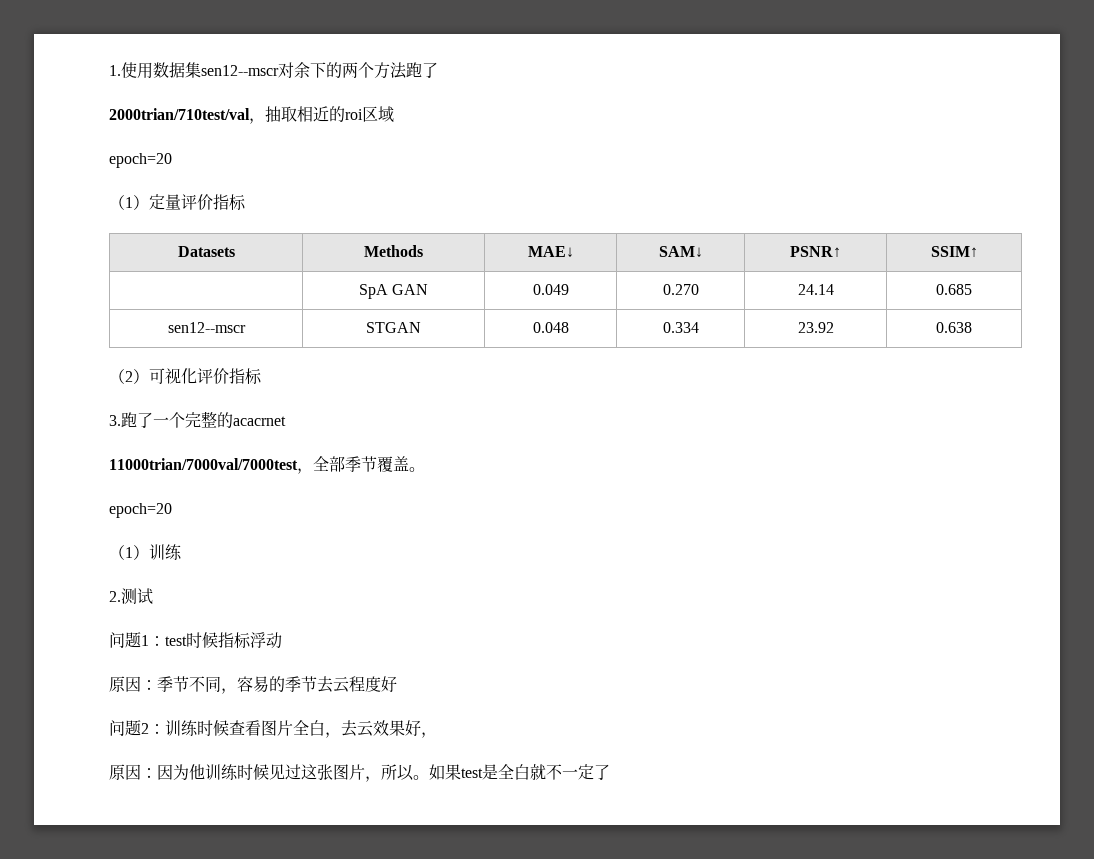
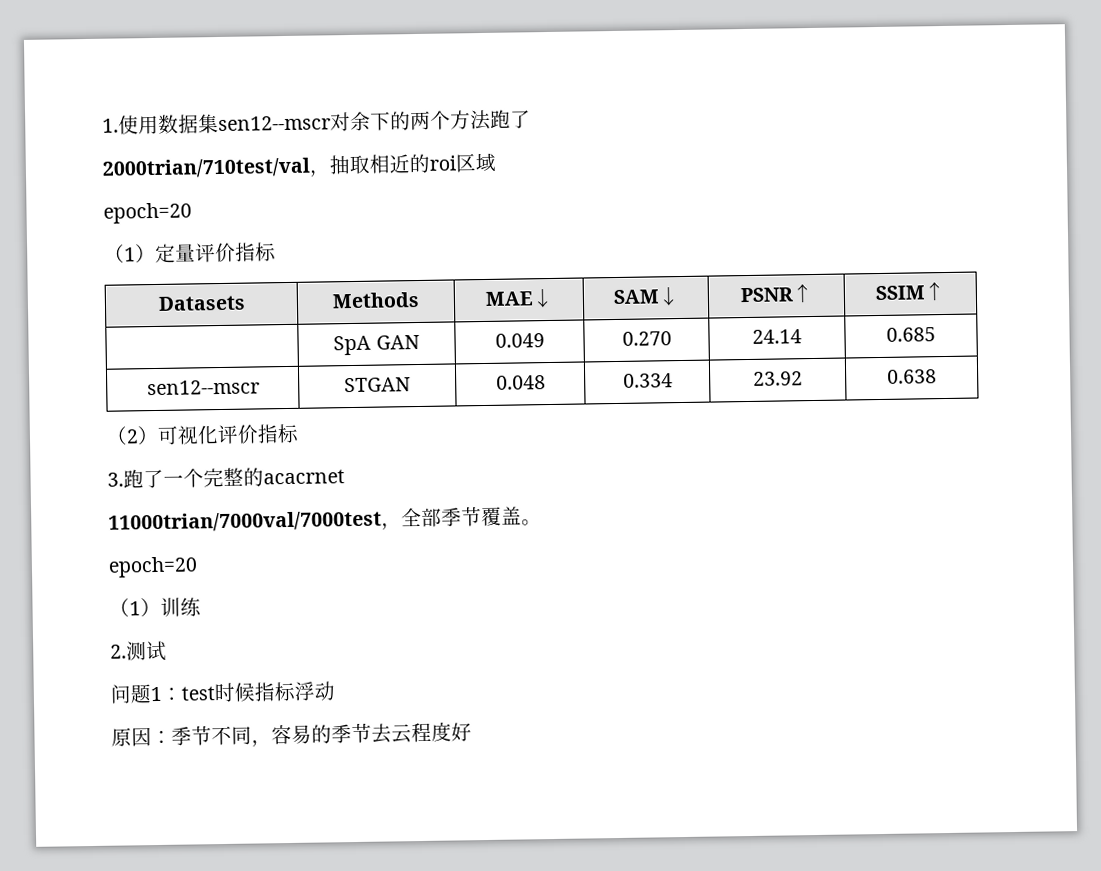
[109,720,437,738] [109,764,610,782] // 问题2：训练时候查看图片全白，去云效果好， // 原因：因为他训练时候见过这张图片，所以。如果test是全白就不一定了 -> (472, 732) none

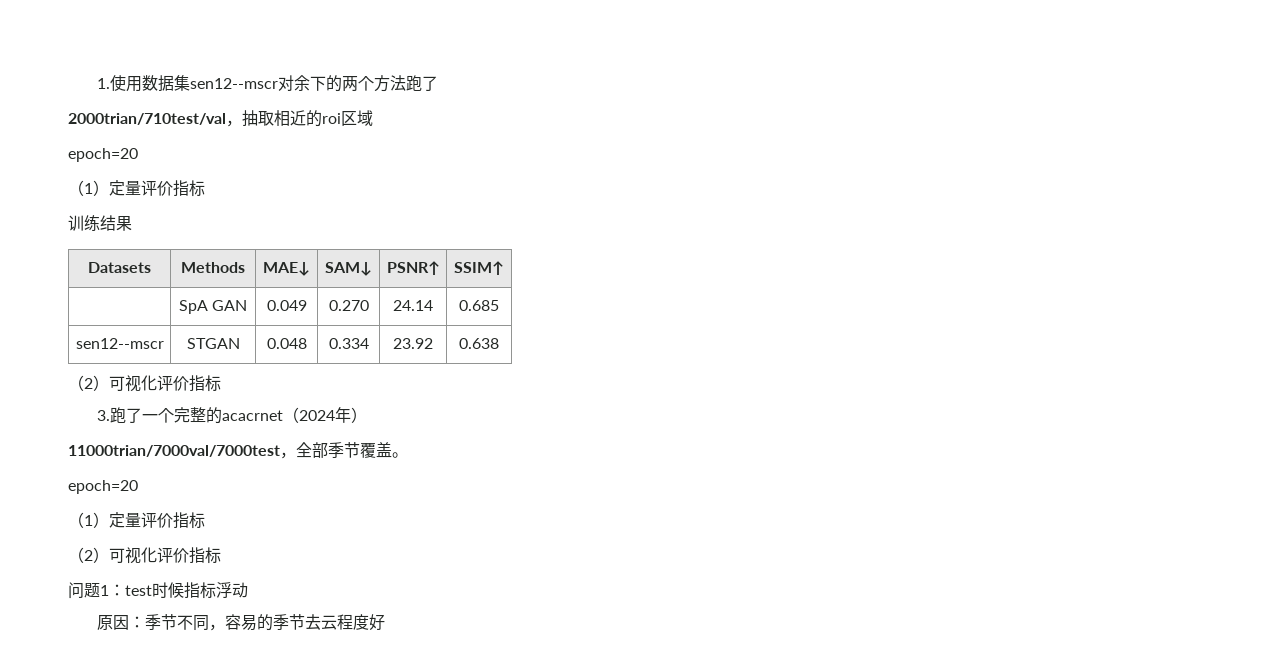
(277, 252) none -> [68,215,132,231] // 训练结果
(345, 477) none -> [283,407,368,423] （2024年）
[160,597,202,617] [110,640,167,662] 训练 // 2.测试 -> [109,512,205,529] [68,547,221,564] 定量评价指标 // （2）可视化评价指标

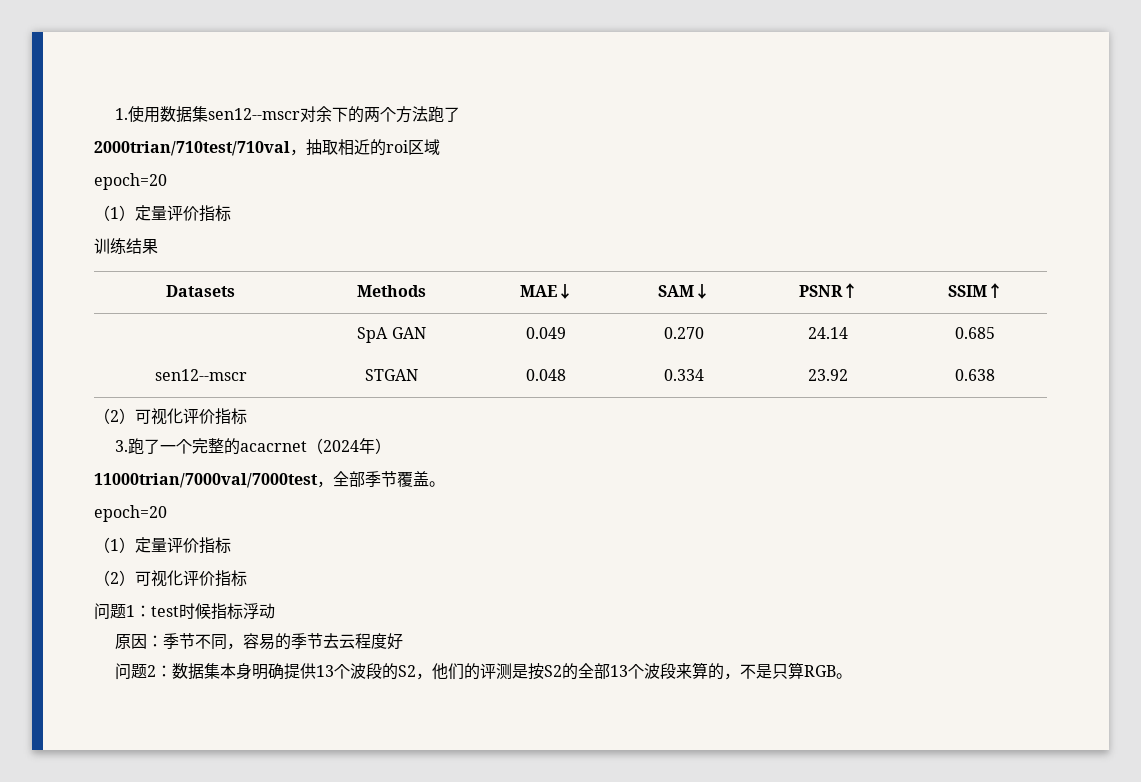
[68,113,226,125] 2000trian/710test/val -> [94,141,290,156] 2000trian/710test/710val
(386, 622) none -> [115,662,853,680] // 问题2：数据集本身明确提供13个波段的S2，他们的评测是按S2的全部13个波段来算的，不是只算RGB。

